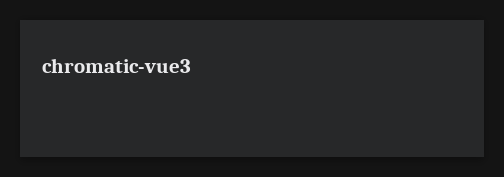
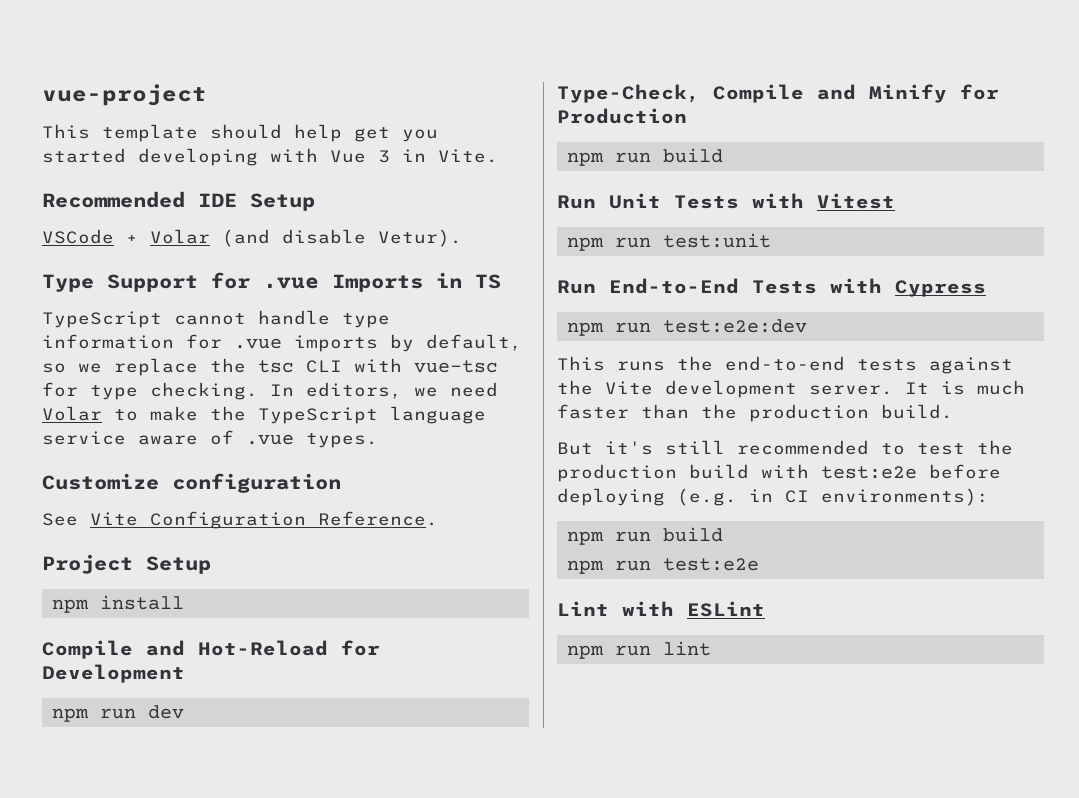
[42,58,191,73] chromatic-vue3 -> [42,84,207,106] [42,124,438,142] [42,148,498,166] [42,191,315,211] [42,229,462,247] [42,272,501,292] [42,310,390,328] [42,334,522,352] [42,358,498,376] [42,382,498,400] [42,406,486,424] [42,430,378,448] [42,473,341,493] [42,511,438,529] [42,554,211,574] [51,595,184,613] [42,640,380,659] [42,664,185,683] [51,705,184,722] [557,84,999,103] [557,108,687,124] [566,148,723,166] [557,193,895,209] [566,233,771,251] [557,278,986,297] [566,319,807,336] [557,356,1013,374] [557,380,1025,398] [557,404,953,422] [557,440,1013,455] [557,464,1001,482] [557,488,989,506] [566,527,723,545] [566,558,759,574] [557,601,765,617] [566,641,711,659] vue-project // This template should help get you started developing with Vue 3 in Vite. // Recommended IDE Setup // VSCode + Volar (and disable Vetur). // Type Support for .vue Imports in TS // TypeScript cannot handle type information for .vue imports by default, so we replace the tsc CLI with vue-tsc for type checking. In editors, we need Volar to make the TypeScript language service aware of .vue types. // Customize configuration // See Vite Configuration Reference. // Project Setup // npm install // Compile and Hot-Reload for Development // npm run dev // Type-Check, Compile and Minify for Production // npm run build // Run Unit Tests with Vitest // npm run test:unit // Run End-to-End Tests with Cypress // npm run test:e2e:dev // This runs the end-to-end tests against the Vite development server. It is much faster than the production build. // But it's still recommended to test the production build with test:e2e before deploying (e.g. in CI environments): // npm run build // npm run test:e2e // Lint with ESLint // npm run lint

